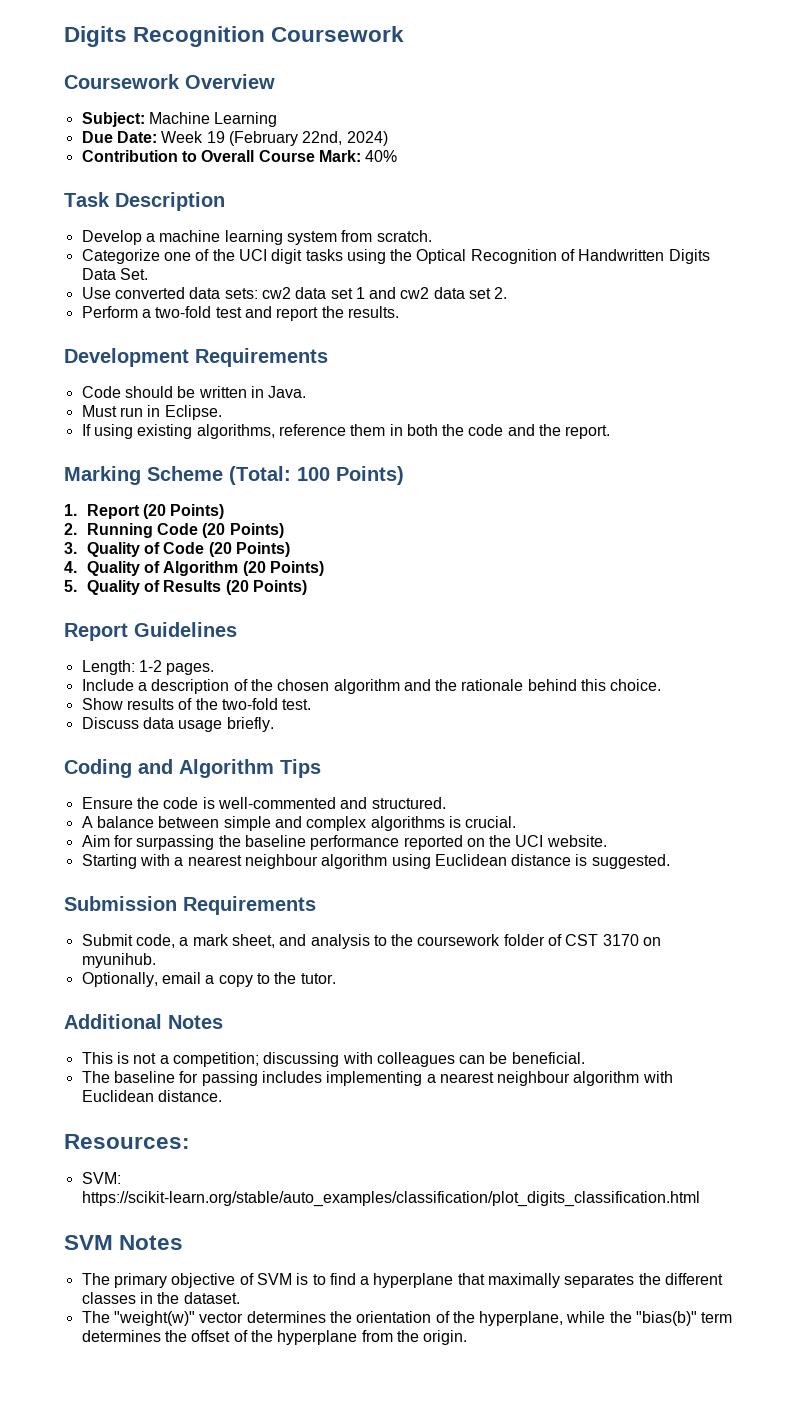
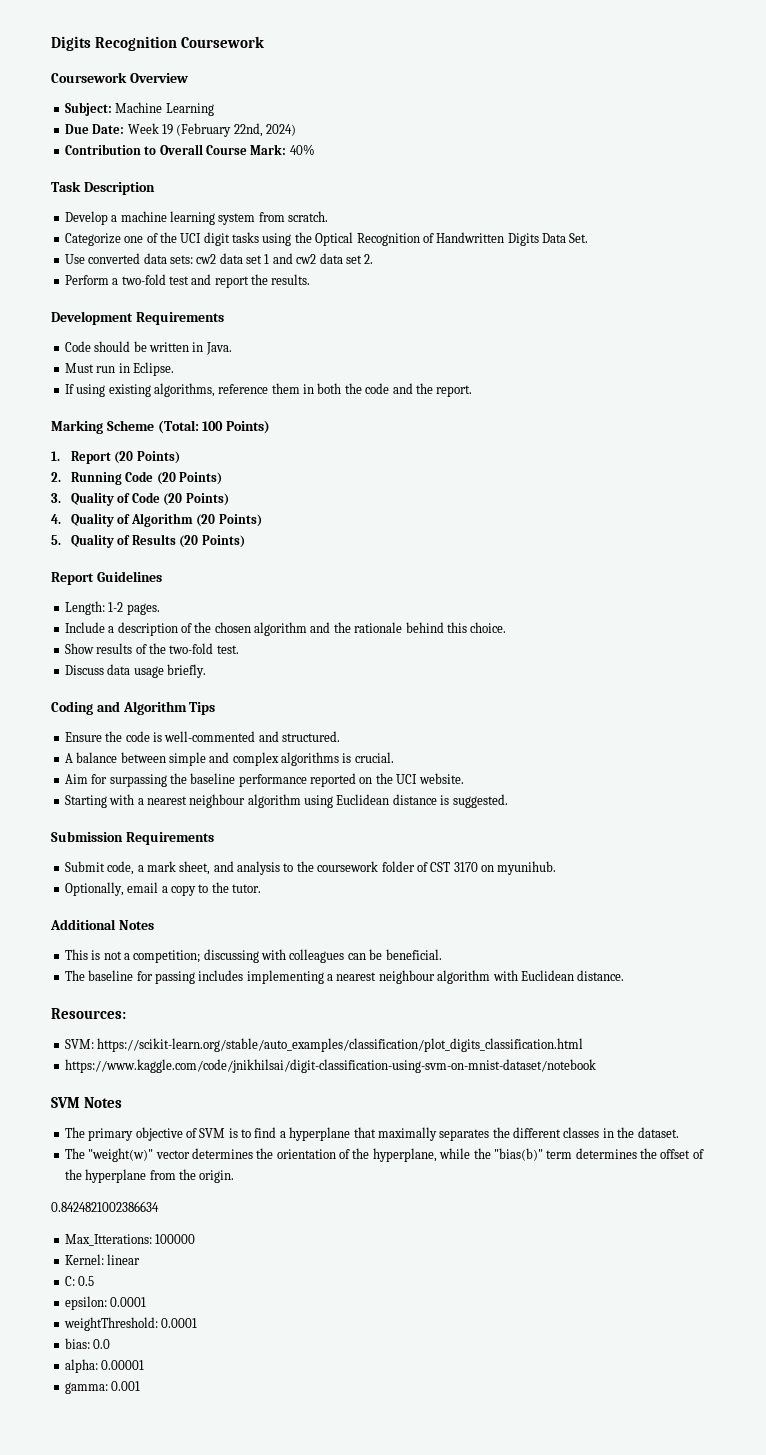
(700, 1199) none -> [64,1059,596,1073] // https://www.kaggle.com/code/jnikhilsai/digit-classification-using-svm-on-mnist-dataset/notebook
(468, 1337) none -> [51,1201,159,1212] [64,1234,196,1246] [64,1254,141,1265] [64,1276,95,1286] [64,1296,147,1310] [63,1317,198,1331] [64,1338,111,1349] [64,1359,145,1373] [64,1381,141,1394] // 0.8424821002386634 // Max_Itterations: 100000 // Kernel: linear // C: 0.5 // epsilon: 0.0001 // weightThreshold: 0.0001 // bias: 0.0 // alpha: 0.00001 // gamma: 0.001

